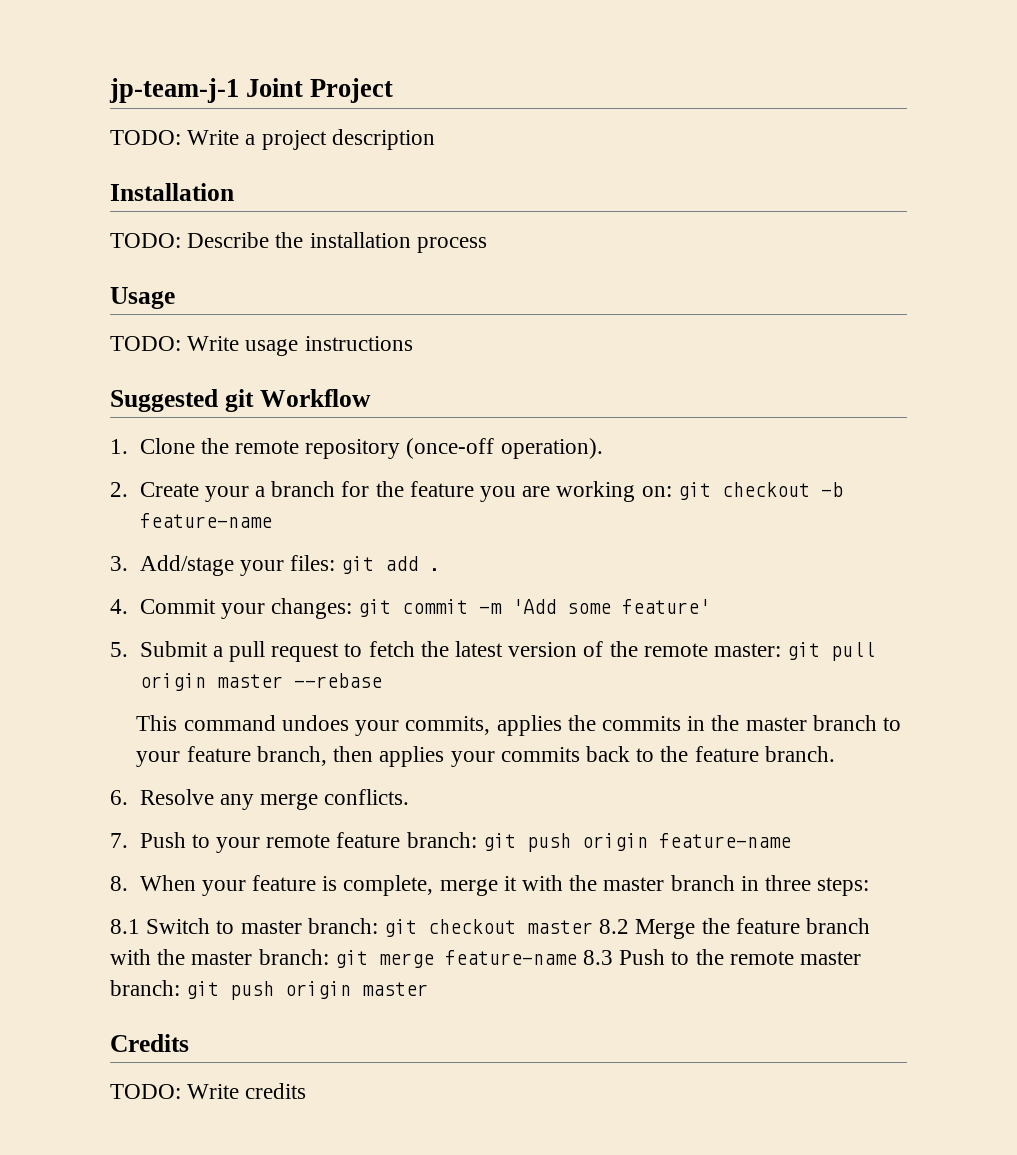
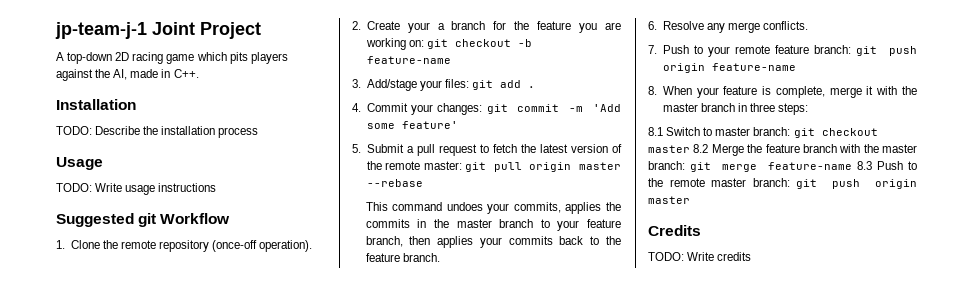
[110,129,435,150] TODO: Write a project description -> [56,52,288,64] [56,69,199,81] A top-down 2D racing game which pits players against the AI, made in C++.

